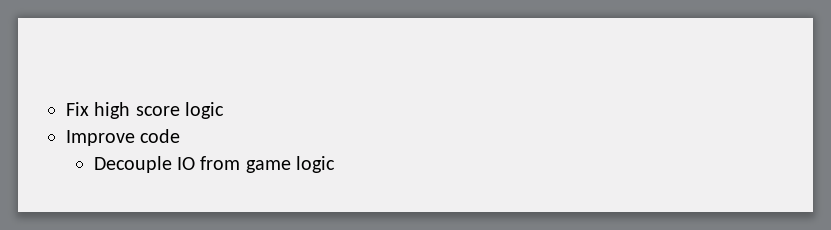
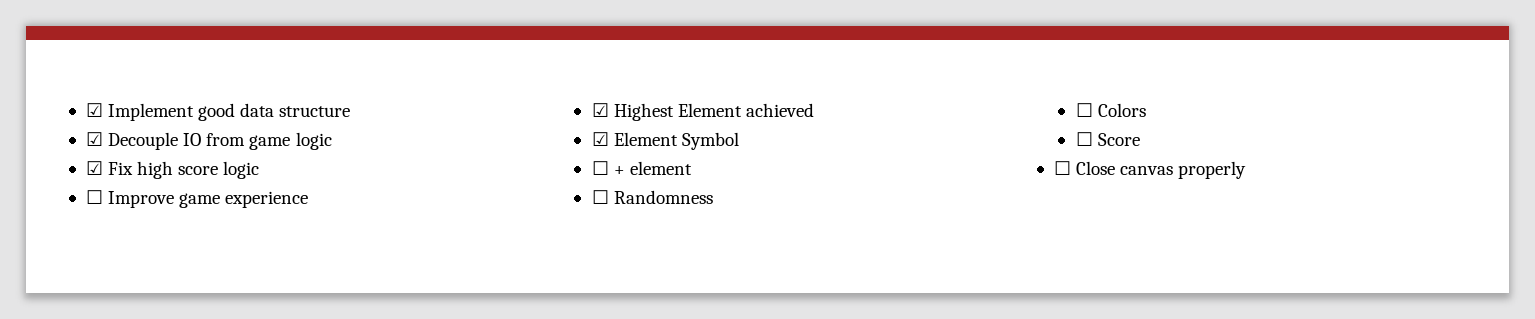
[66,102,225,119] [66,129,181,146] [93,156,336,173] Fix high score logic // Improve code // Decouple IO from game logic -> [85,103,351,121] [85,132,332,150] [85,161,260,179] [85,190,309,208] [591,103,814,121] [591,132,739,150] [591,161,692,175] [591,190,713,204] [1075,103,1146,117] [1075,132,1140,146] [1053,161,1247,179] ☑ Implement good data structure // ☑ Decouple IO from game logic // ☑ Fix high score logic // ☐ Improve game experience // ☑ Highest Element achieved // ☑ Element Symbol // ☐ + element // ☐ Randomness // ☐ Colors // ☐ Score // ☐ Close canvas properly

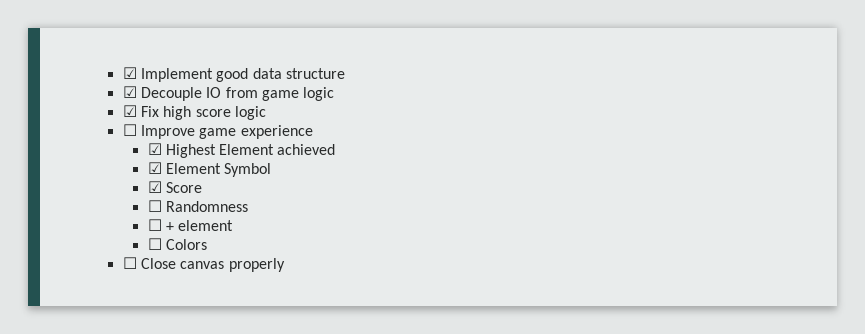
(739, 141) none -> [147,181,202,193] [147,200,248,212] // ☑ Score // ☐ Randomness
[591,190,713,204] // ☐ Randomness -> (234, 225) none
[1075,132,1140,146] // ☐ Score -> (207, 244) none

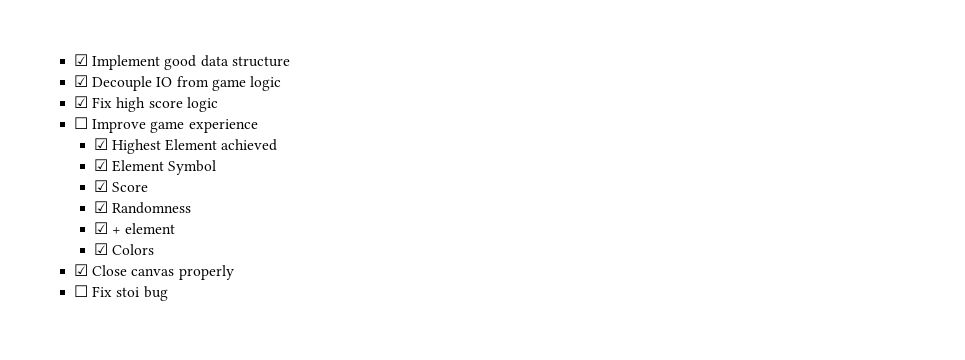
[147,200,162,212] ☐ -> [93,201,108,213] ☑
[147,219,162,231] ☐ -> [93,222,108,234] ☑
[147,238,162,250] ☐ -> [93,243,108,255] ☑
[122,257,137,269] ☐ -> [74,264,89,276] ☑
(285, 265) none -> [74,285,168,301] // ☐ Fix stoi bug

